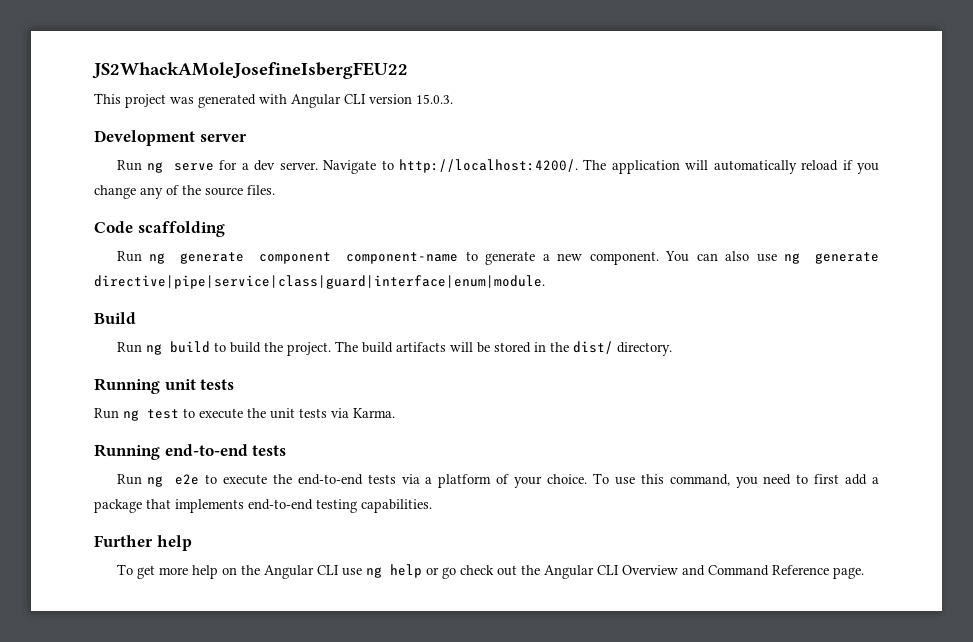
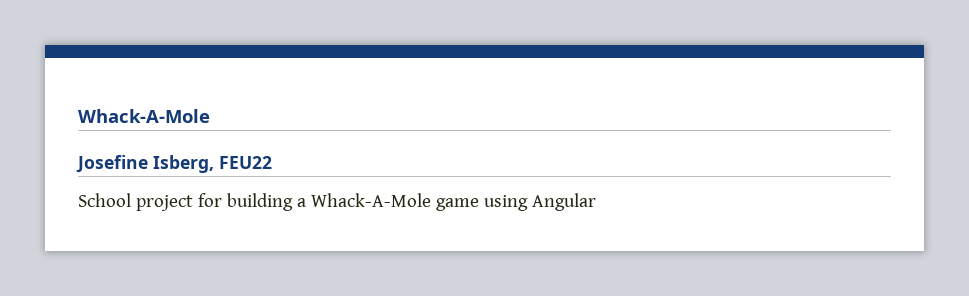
[92,62,408,79] [94,93,453,108] [94,130,247,146] [116,159,879,174] [94,185,275,199] [94,221,225,237] [116,251,879,265] [94,275,545,289] [94,312,136,324] [116,341,672,356] [94,378,235,394] [94,408,395,421] [94,444,287,460] [116,473,880,488] [94,499,432,513] [94,535,192,551] [116,564,864,579] JS2WhackAMoleJosefineIsbergFEU22 // This project was generated with Angular CLI version 15.0.3. // Development server // Run ng serve for a dev server. Navigate to http://localhost:4200/. The application will automatically reload if you change any of the source files. // Code scaffolding // Run ng generate component component-name to generate a new component. You can also use ng generate directive|pipe|service|class|guard|interface|enum|module. // Build // Run ng build to build the project. The build artifacts will be stored in the dist/ directory. // Running unit tests // Run ng test to execute the unit tests via Karma. // Running end-to-end tests // Run ng e2e to execute the end-to-end tests via a platform of your choice. To use this command, you need to first add a package that implements end-to-end testing capabilities. // Further help // To get more help on the Angular CLI use ng help or go check out the Angular CLI Overview and Command Reference page. -> [78,109,210,123] [76,155,272,173] [78,193,596,211] Whack-A-Mole // Josefine Isberg, FEU22 // School project for building a Whack-A-Mole game using Angular

